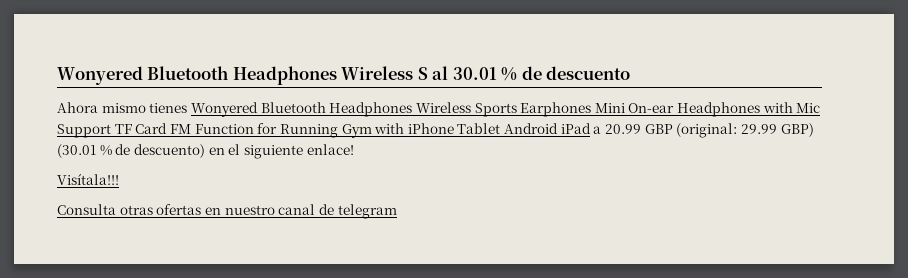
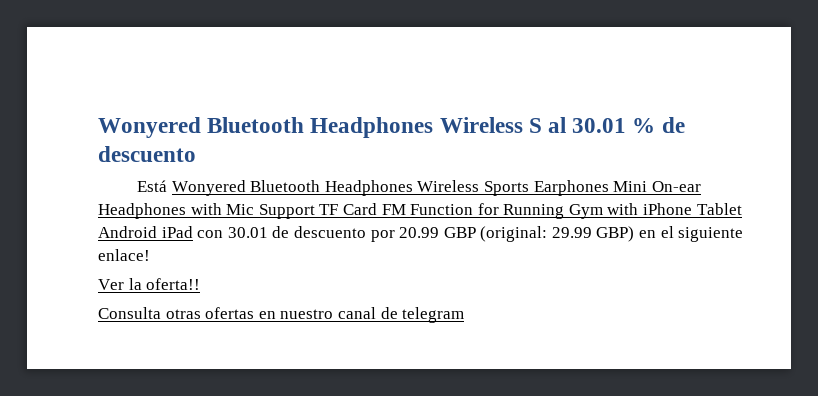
[57,102,188,113] Ahora mismo tienes -> [137,180,168,192] Está
[593,126,602,134] a -> [197,226,395,242] con 30.01 de descuento por
[57,144,205,158] (30.01 % de descuento) -> (635, 234) none
[57,174,119,185] Visítala!!! -> [98,278,201,290] Ver la oferta!!

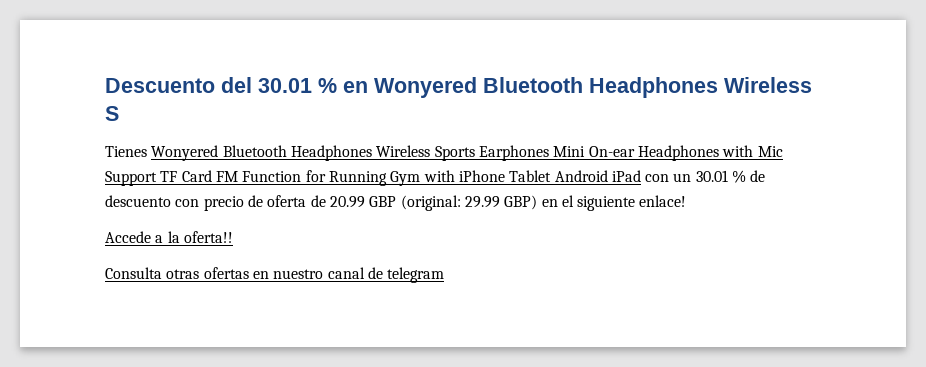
(98, 127) none -> [105,77,368,93] Descuento del 30.01 % en
[548,117,685,133] [98,146,196,162] [137,180,168,192] al 30.01 % de descuento // Está -> [105,146,147,157] // Tienes
[227,226,395,242] 30.01 de descuento por -> [673,170,766,183] [105,195,326,211] un 30.01 % de descuento con precio de oferta de
[98,279,124,290] Ver -> [105,231,164,243] Accede a

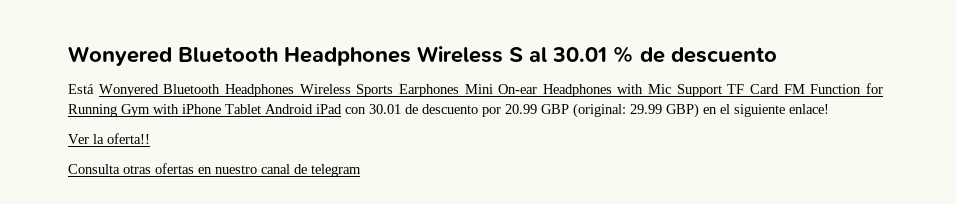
[105,77,368,93] Descuento del 30.01 % en -> (68, 56) none
[105,146,147,157] // Tienes -> [529,46,777,63] [68,84,94,94] al 30.01 % de descuento // Está
[673,170,766,183] [105,195,326,211] un 30.01 % de descuento con precio de oferta de -> [369,104,501,117] 30.01 de descuento por
[105,231,164,243] Accede a -> [68,134,89,144] Ver

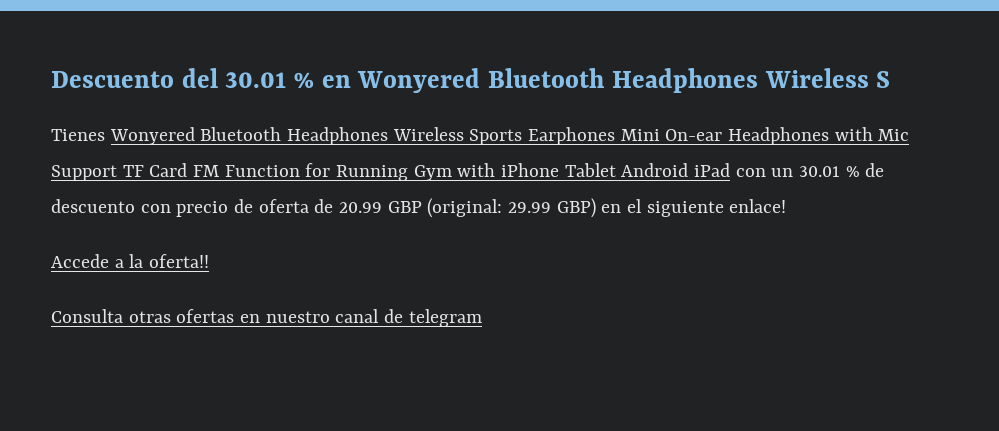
(68, 56) none -> [51,68,351,88] Descuento del 30.01 % en
[529,46,777,63] [68,84,94,94] al 30.01 % de descuento // Está -> [51,129,105,141] // Tienes
[369,104,501,117] 30.01 de descuento por -> [771,163,885,177] [51,199,334,217] un 30.01 % de descuento con precio de oferta de
[68,134,89,144] Ver -> [51,254,124,268] Accede a

